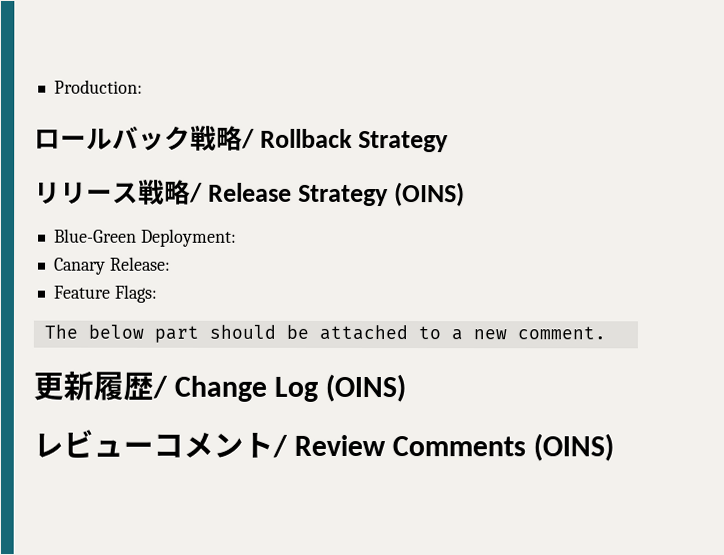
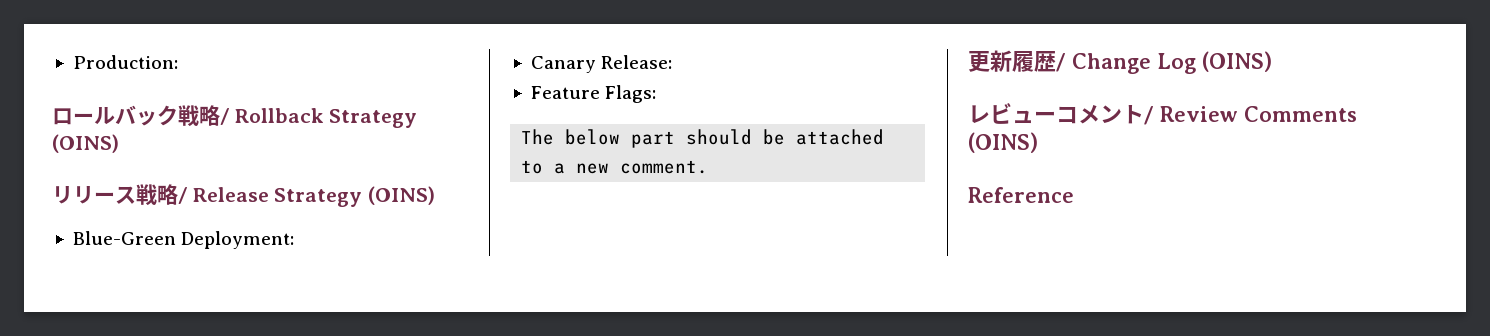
(449, 141) none -> [52,134,119,153] (OINS)
(614, 447) none -> [968,187,1074,203] // Reference

